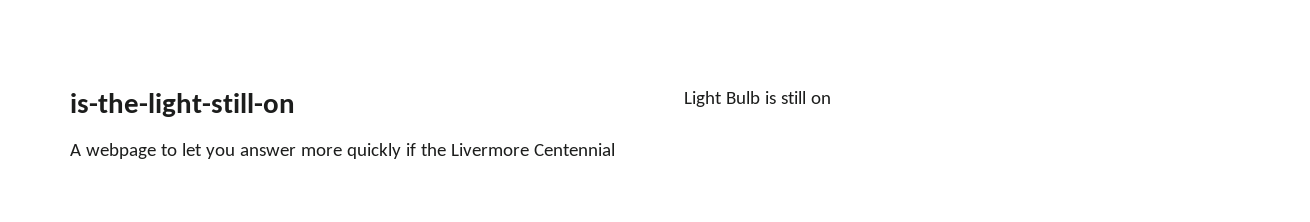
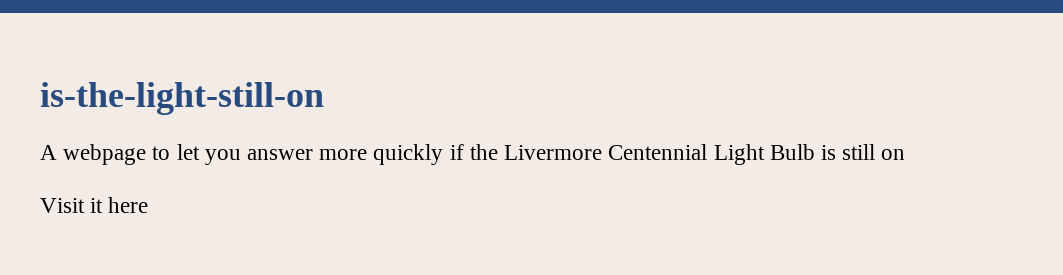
(831, 99) none -> [40,197,149,213] // Visit it here

